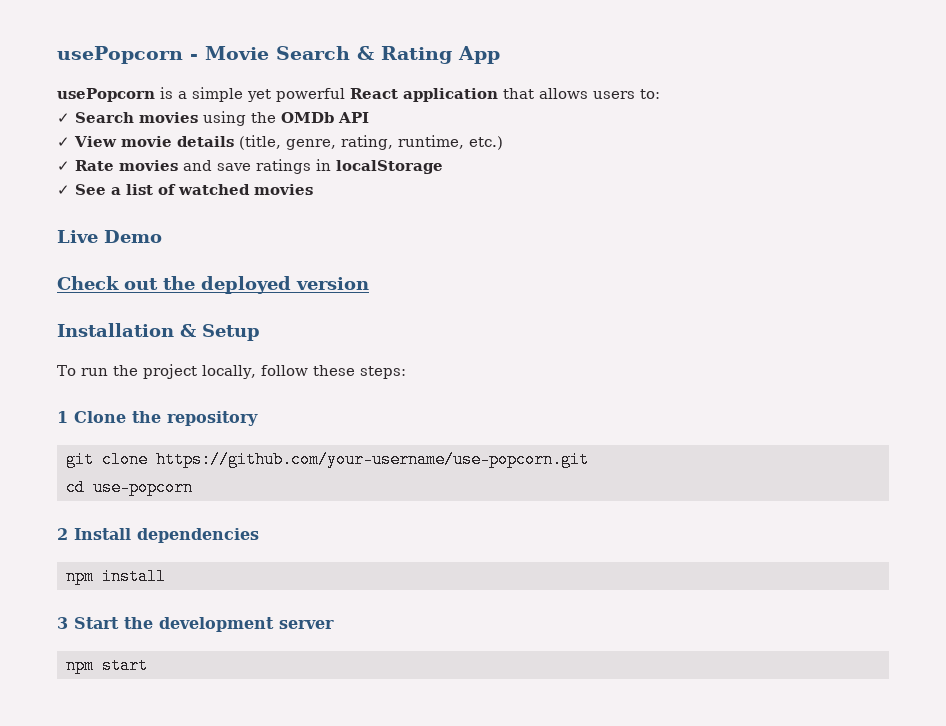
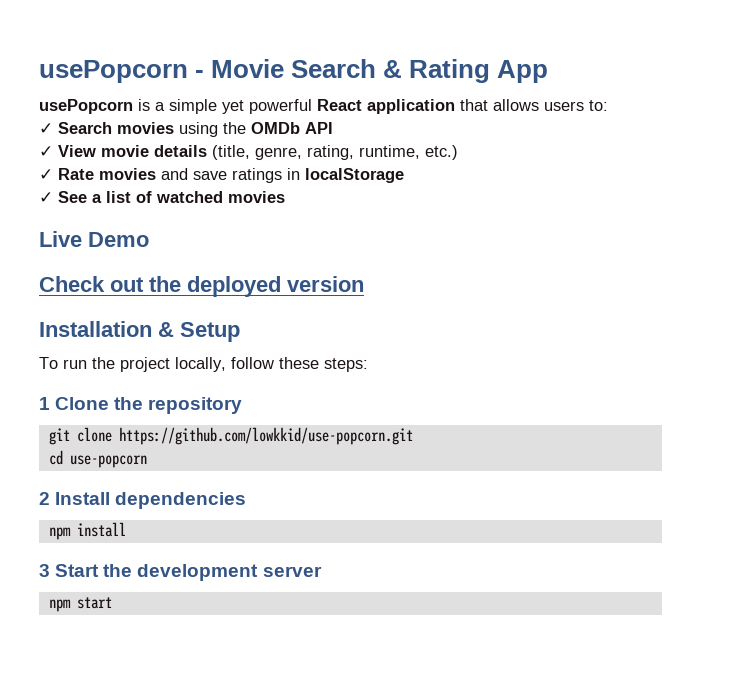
[156,451,589,468] https://github.com/your-username/use-popcorn.git -> [118,427,413,445] https://github.com/lowkkid/use-popcorn.git

